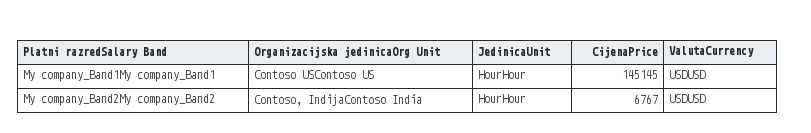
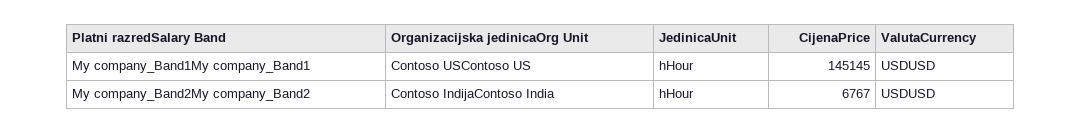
[478,70,527,79] HourHour -> [659,61,695,70] hHour
[254,95,303,106] Contoso, -> [391,89,440,98] Contoso
[478,94,527,103] HourHour -> [659,89,695,98] hHour

